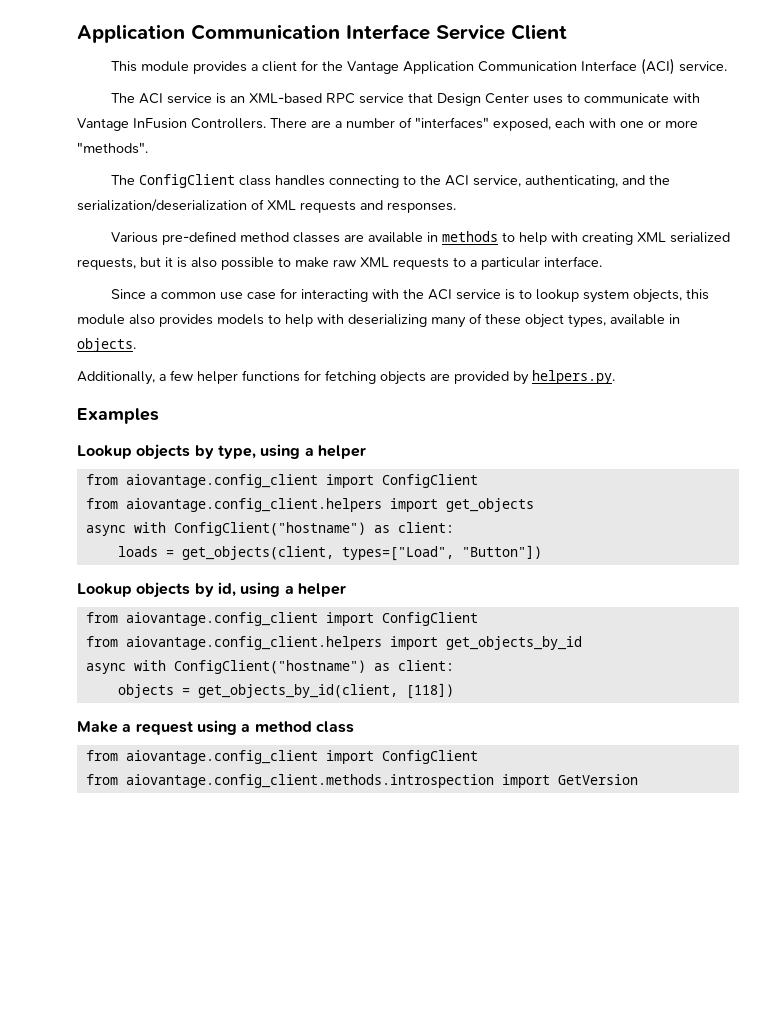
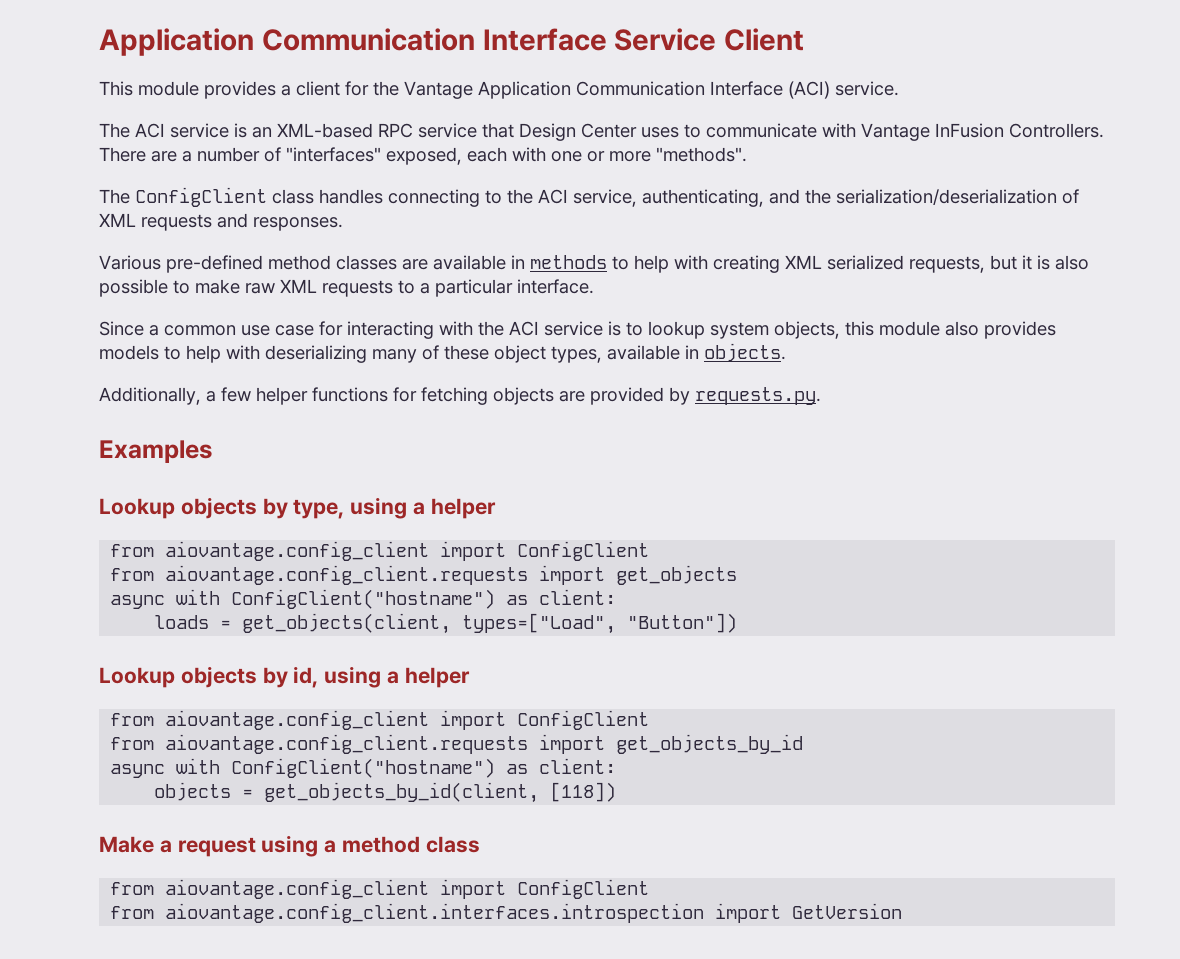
[532,370,615,384] helpers.py. -> [695,387,821,405] requests.py.
[125,498,382,512] aiovantage.config_client.helpers -> [165,565,529,585] aiovantage.config_client.requests
[125,636,382,650] aiovantage.config_client.helpers -> [165,734,529,754] aiovantage.config_client.requests
[125,774,494,788] aiovantage.config_client.methods.introspection -> [165,903,705,923] aiovantage.config_client.interfaces.introspection

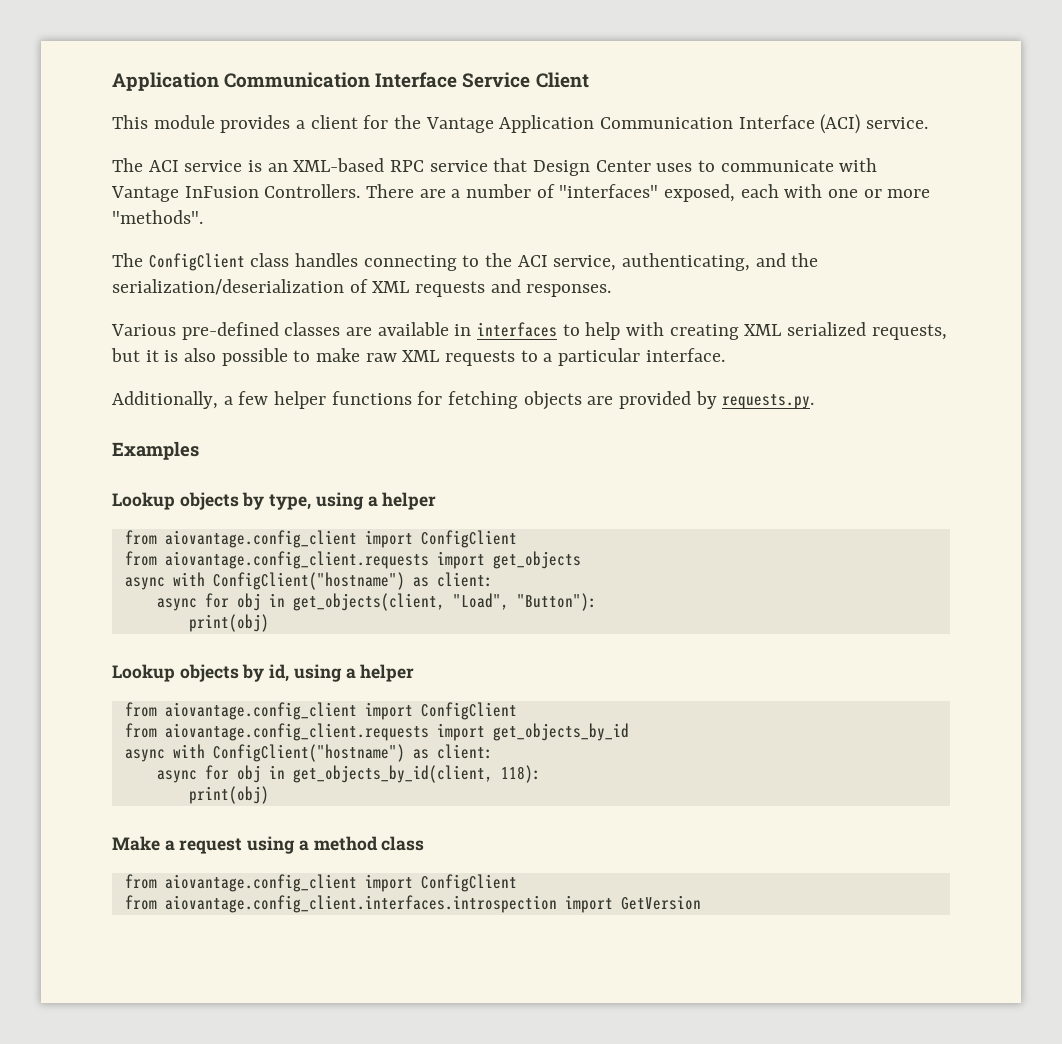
[268,255,331,270] method -> (279, 331) none
[530,255,607,269] methods -> [477,322,558,337] interfaces
[99,321,1056,339] [99,343,786,363] // Since a common use case for interacting with the ACI service is to lookup system objects, this module also provides models to help with deserializing many of these object types, available in objects. -> (725, 355) none
[154,613,738,634] loads = get_objects(client, types=["Load", "Button"]) -> [156,593,597,611] [188,614,269,632] async for obj in get_objects(client, "Load", "Button"): // print(obj)
[154,782,617,803] objects = get_objects_by_id(client, [118]) -> [156,765,541,783] [188,786,269,804] async for obj in get_objects_by_id(client, 118): // print(obj)

